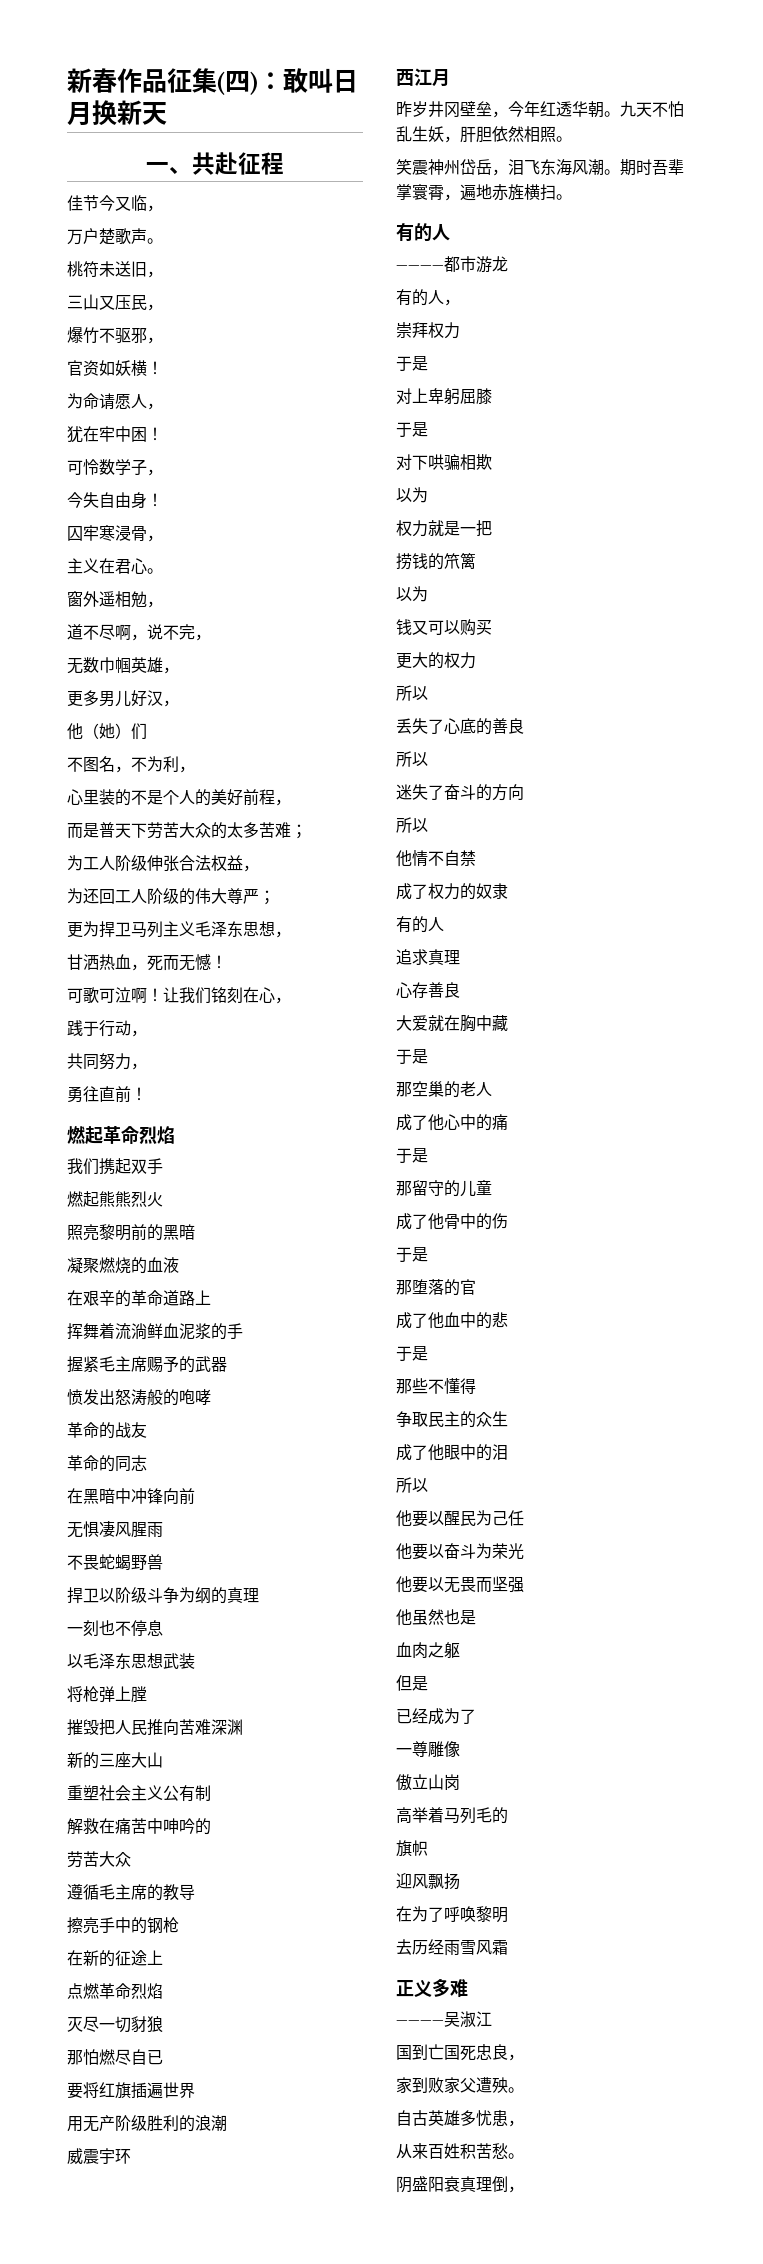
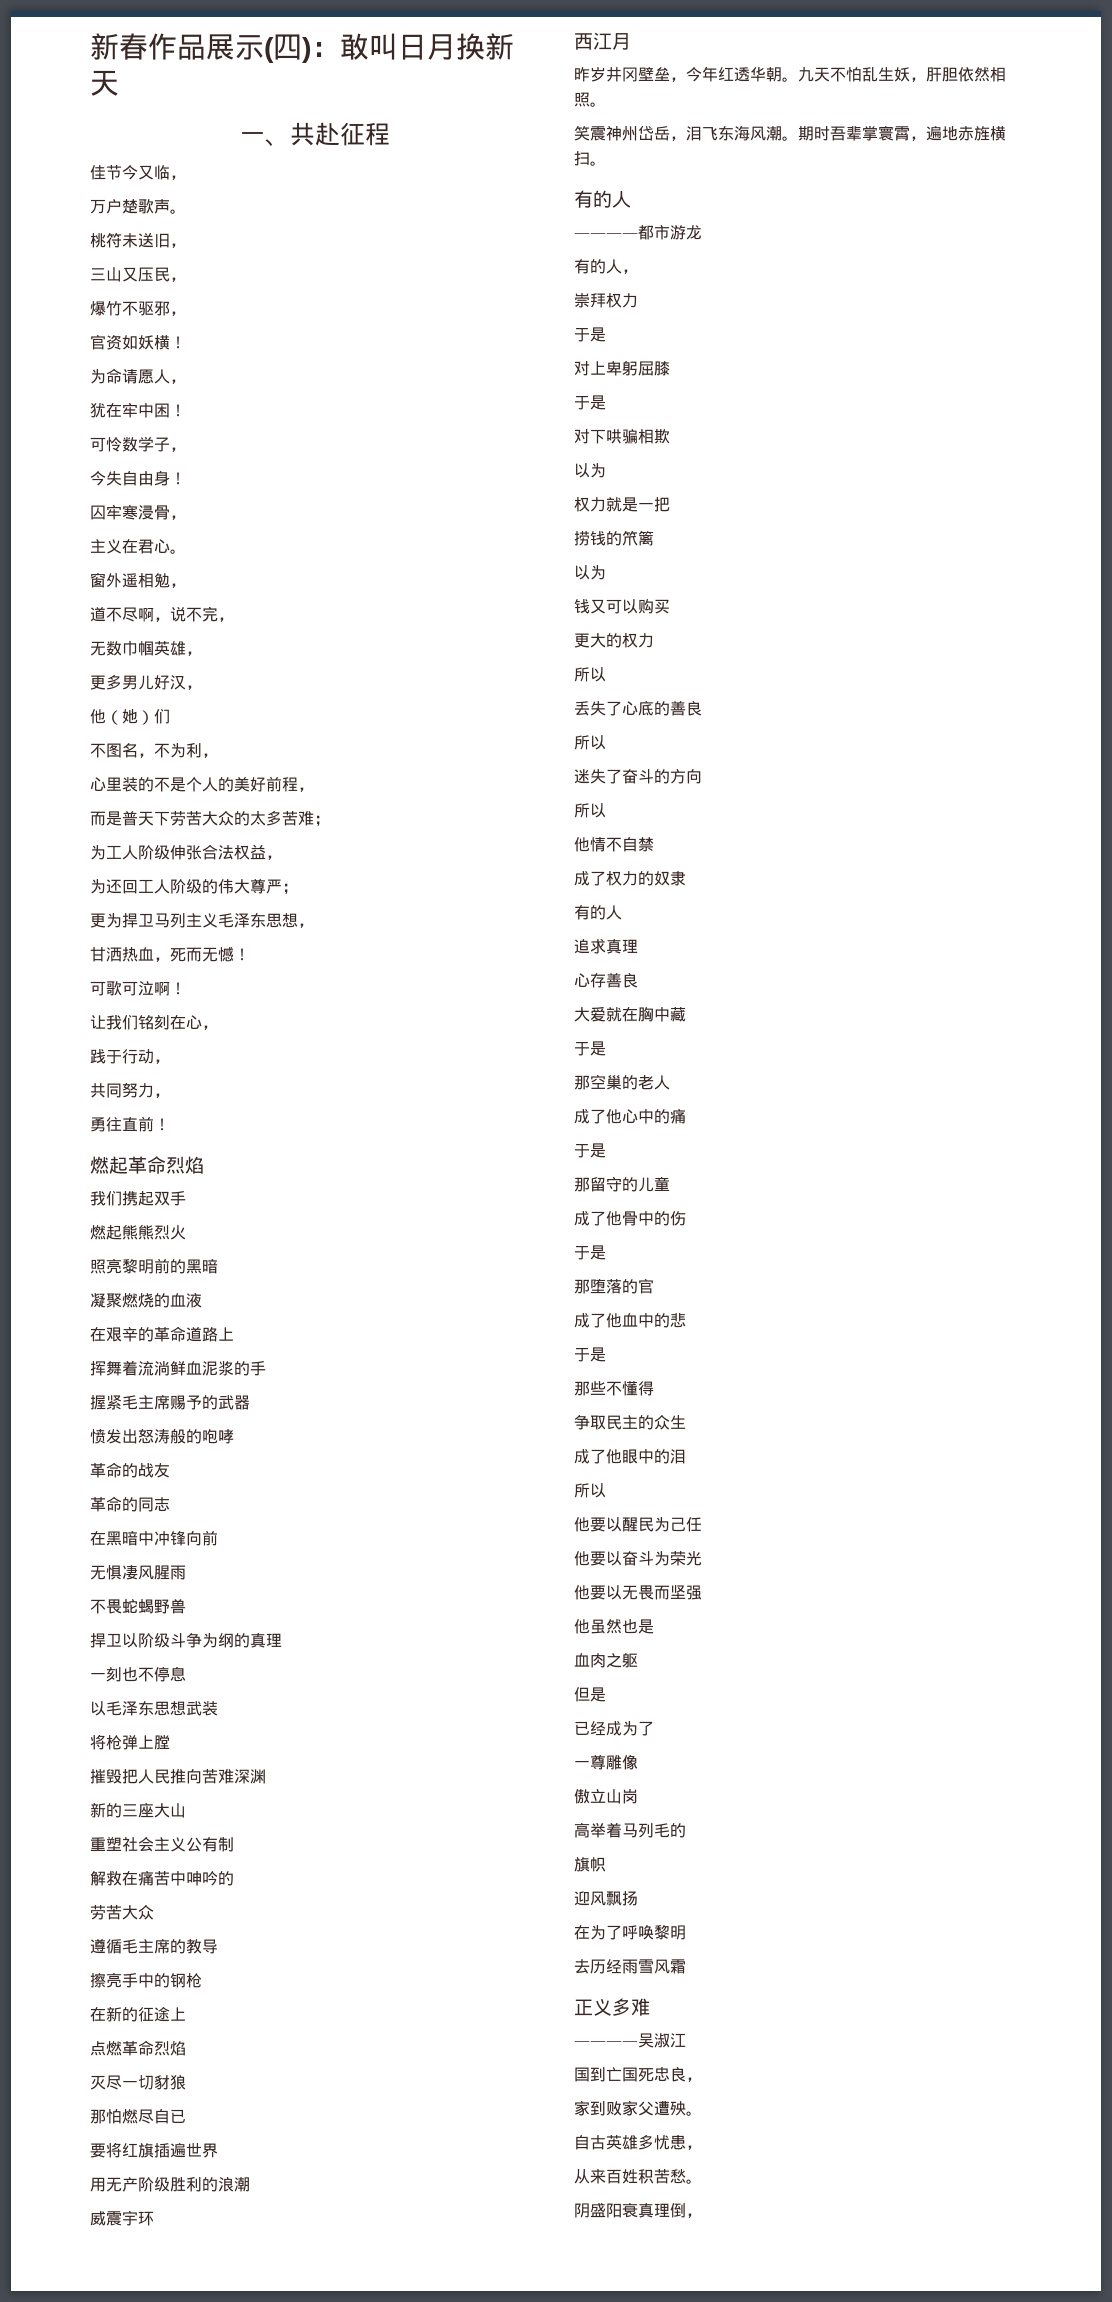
[167,68,217,93] 征集 -> [206,34,264,60] 展示
(163, 995) none -> (186, 988) //

